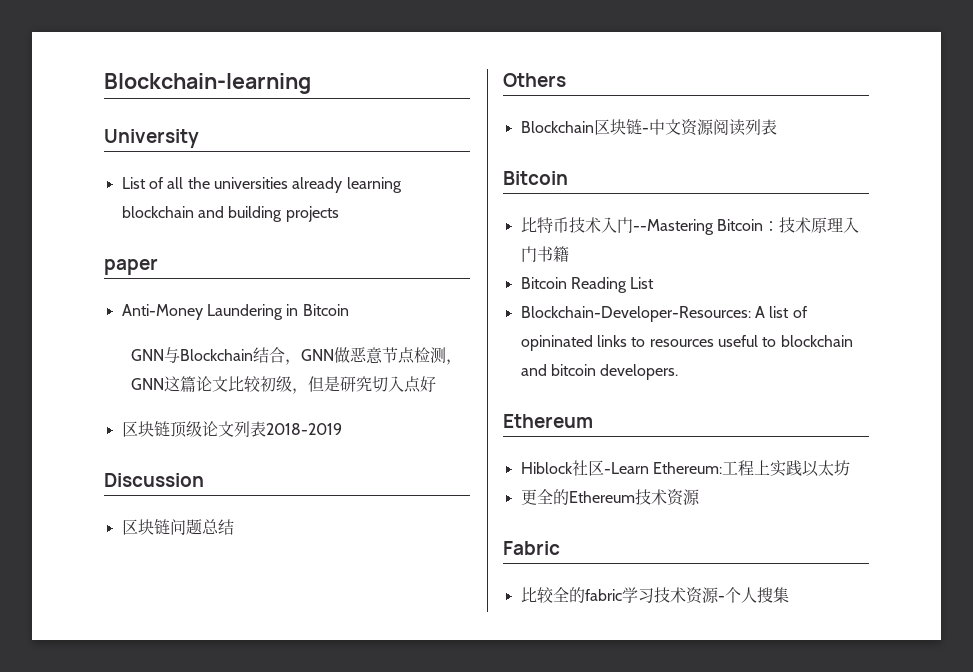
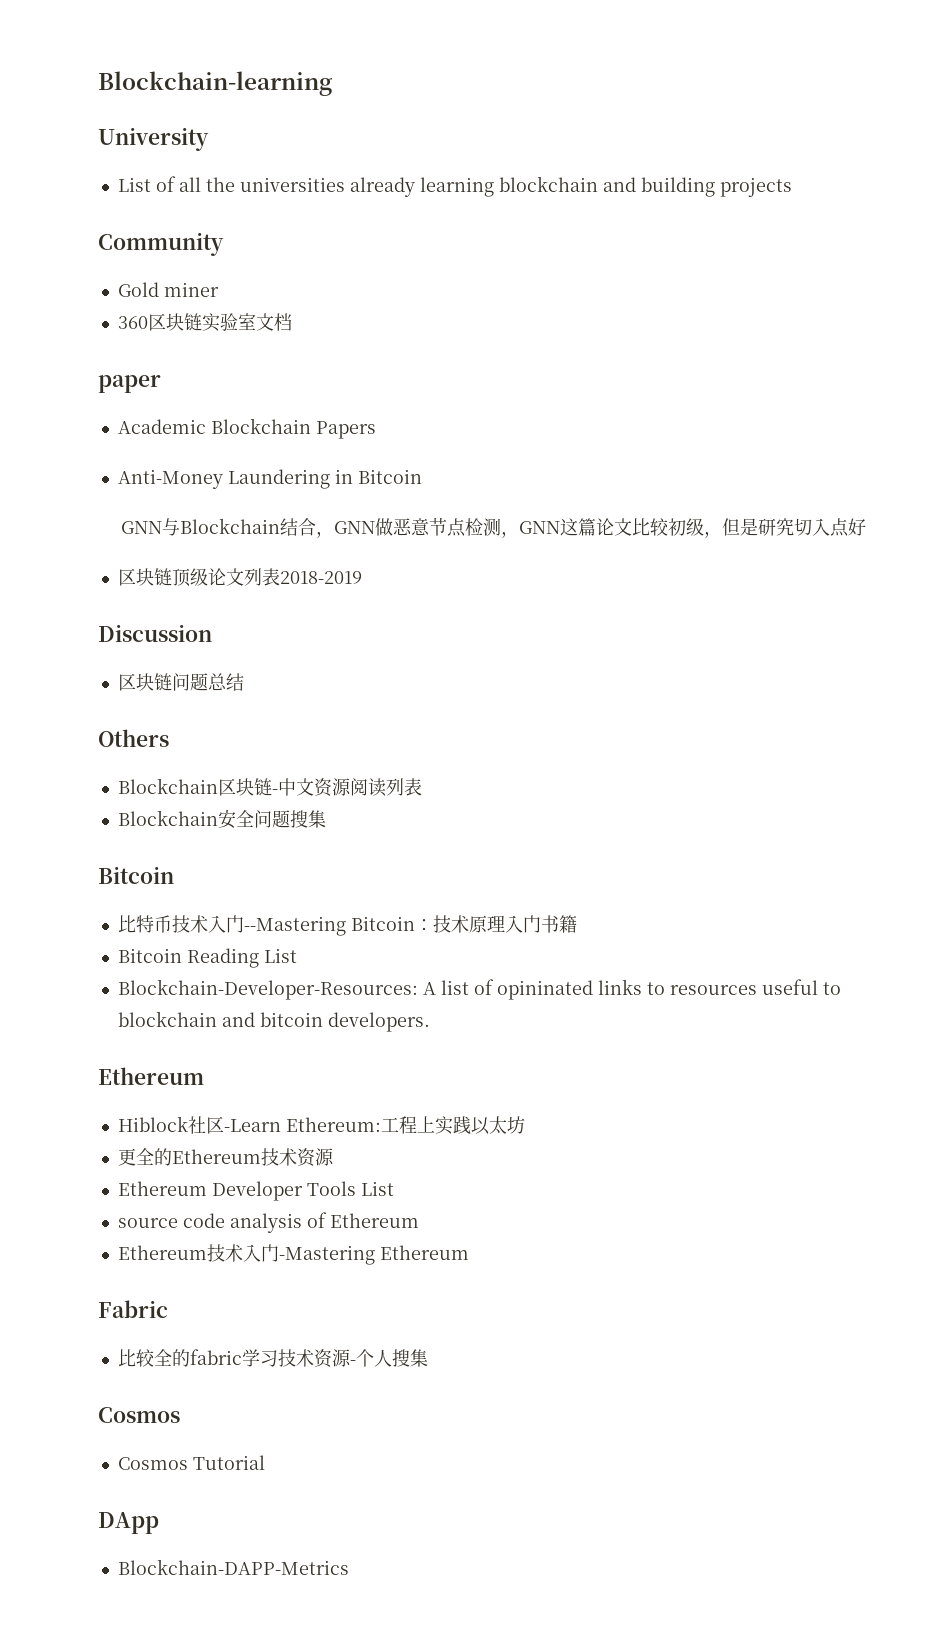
[104,258,158,275] paper -> [98,232,224,256] [117,282,219,297] [117,313,292,332] [98,375,161,393] [117,418,376,439] Community // Gold miner // 360区块链实验室文档 // paper // Academic Blockchain Papers
(777, 127) none -> [117,809,326,829] // Blockchain安全问题搜集
(700, 497) none -> [117,1181,394,1201] [117,1212,419,1233] [117,1244,469,1265] // Ethereum Developer Tools List // source code analysis of Ethereum // Ethereum技术入门-Mastering Ethereum
(789, 595) none -> [98,1407,180,1423] [117,1455,265,1470] [98,1512,159,1534] [117,1559,349,1575] // Cosmos // Cosmos Tutorial // DApp // Blockchain-DAPP-Metrics

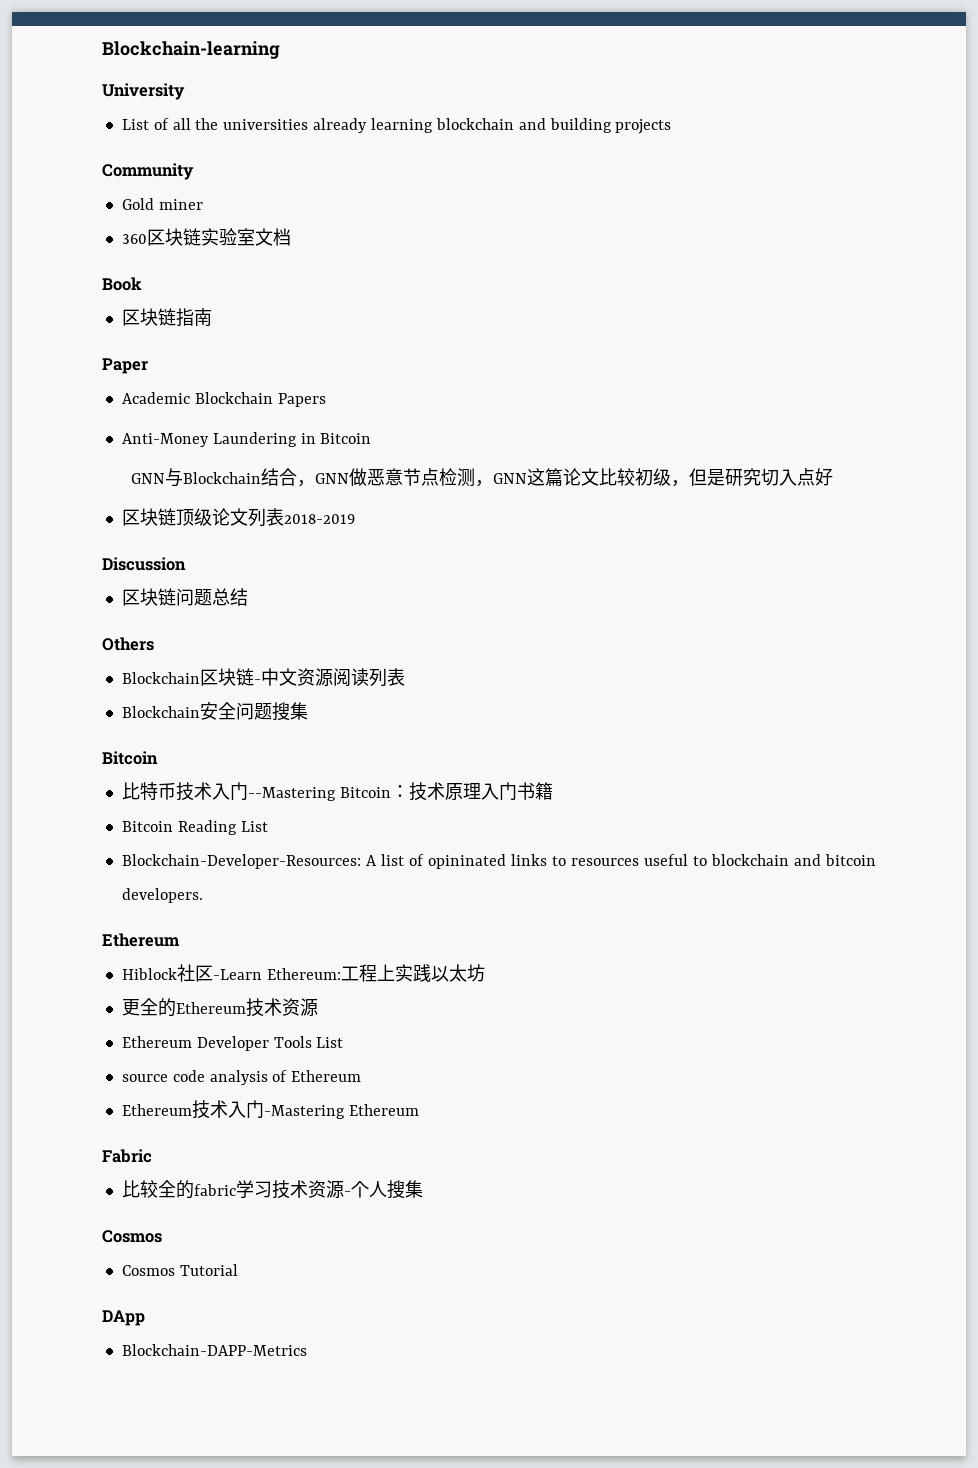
[98,375,161,393] paper -> [102,277,142,291] [121,308,212,327] [102,358,148,374] Book // 区块链指南 // Paper

